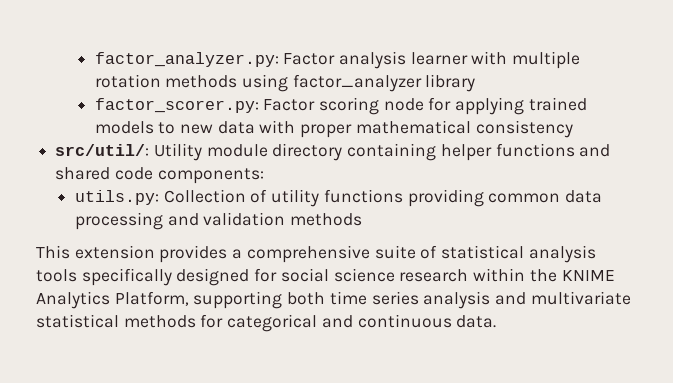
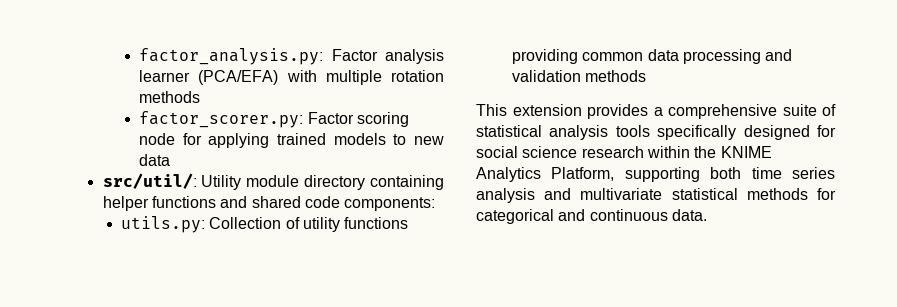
[94,52,279,67] factor_analyzer.py: -> [139,48,324,65] factor_analysis.py:
(468, 58) none -> [198,70,279,85] (PCA/EFA)
[242,74,476,92] using factor_analyzer library -> (201, 97) none
[259,120,573,138] with proper mathematical consistency -> (171, 160) none

